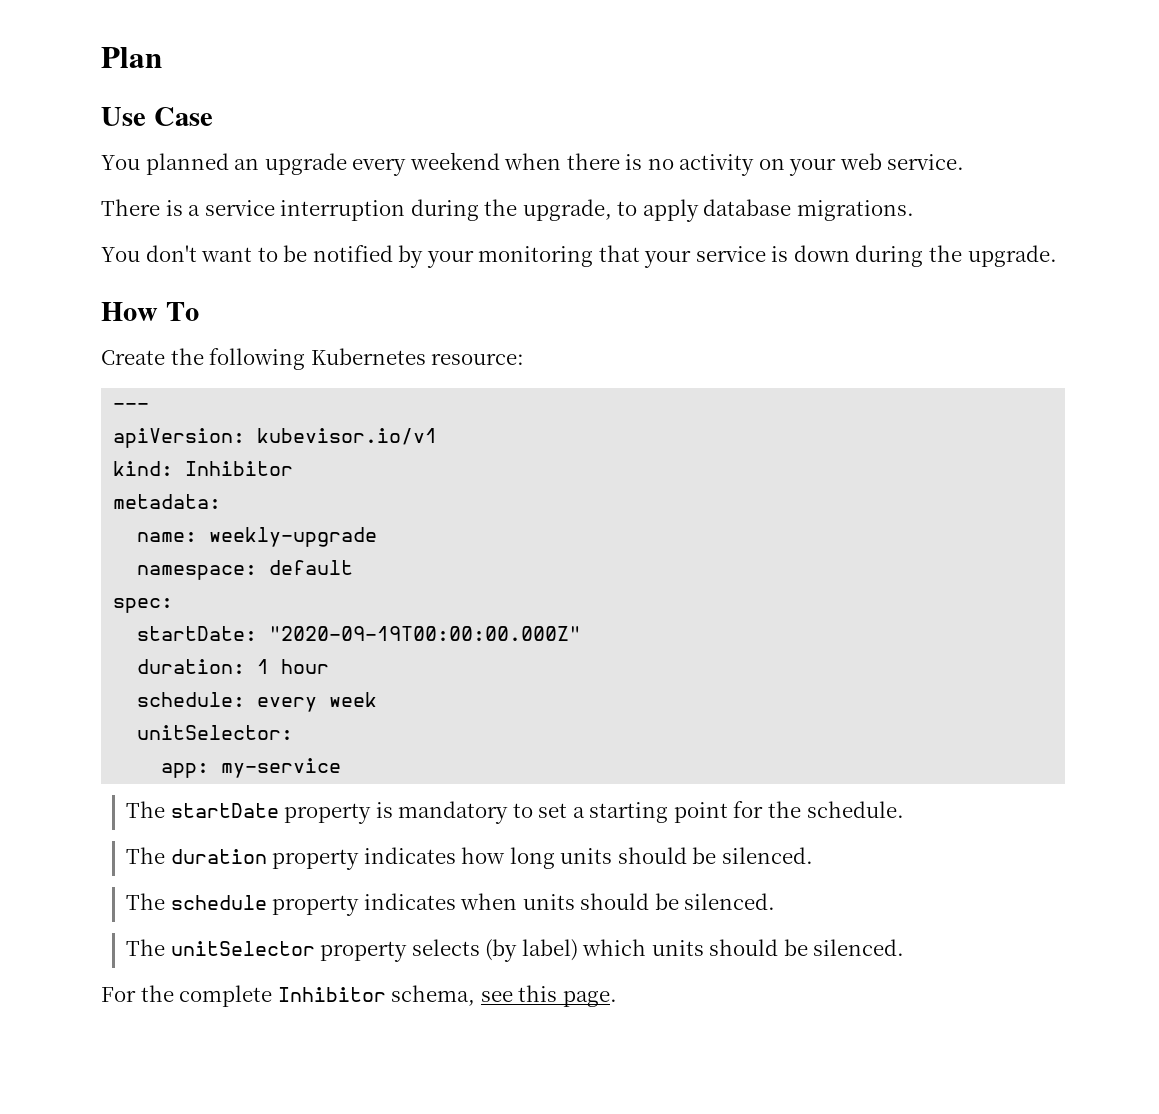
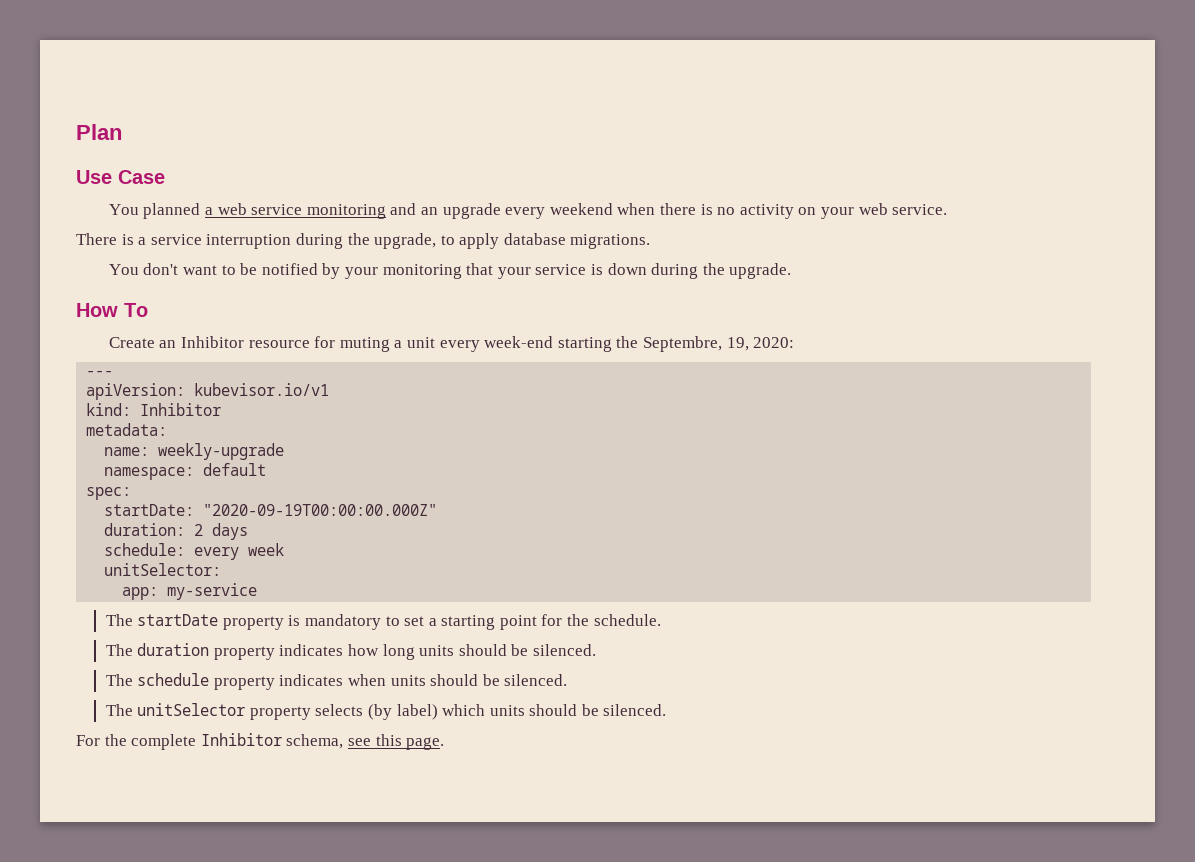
(229, 164) none -> [205,203,417,219] a web service monitoring and
[170,348,525,370] the following Kubernetes resource: -> [159,336,795,352] an Inhibitor resource for muting a unit every week-end starting the Septembre, 19, 2020:
[257,659,330,674] 1 hour -> [194,523,249,540] 2 days

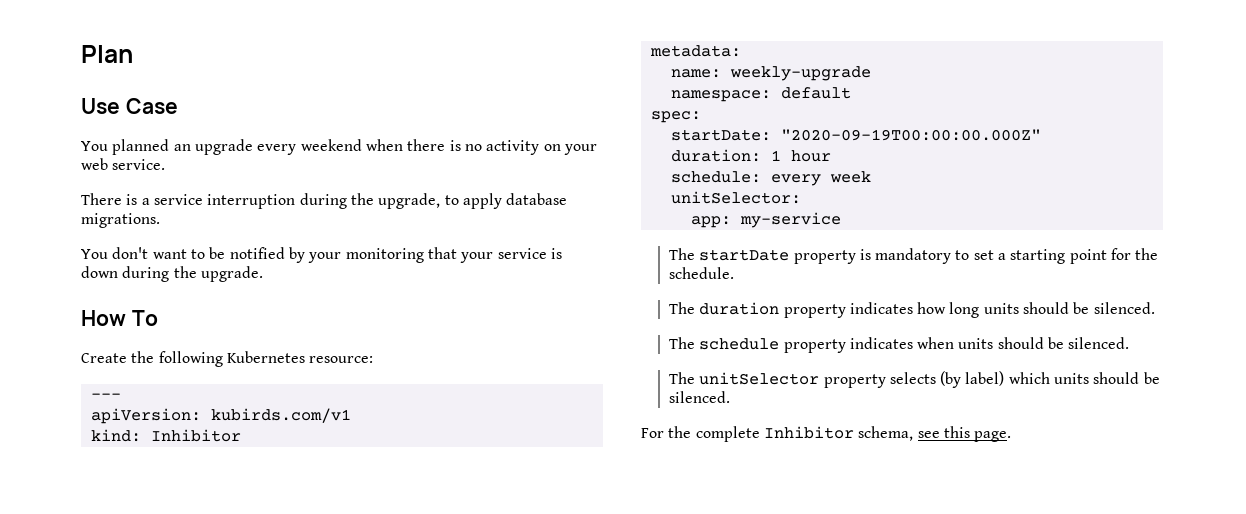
[205,203,417,219] a web service monitoring and -> (170, 147) none
[159,336,795,352] an Inhibitor resource for muting a unit every week-end starting the Septembre, 19, 2020: -> [131,351,374,367] the following Kubernetes resource:
[194,383,330,396] kubevisor.io/v1 -> [210,408,351,423] kubirds.com/v1
[194,523,249,540] 2 days -> [770,150,831,162] 1 hour

